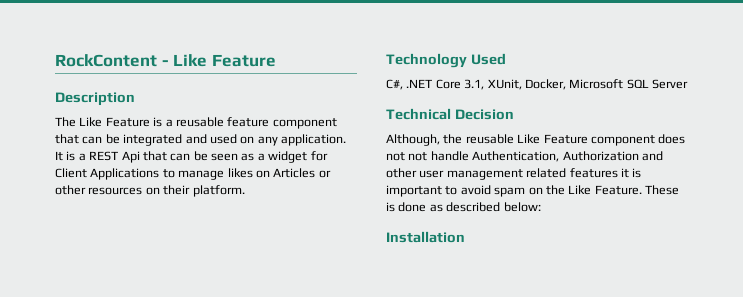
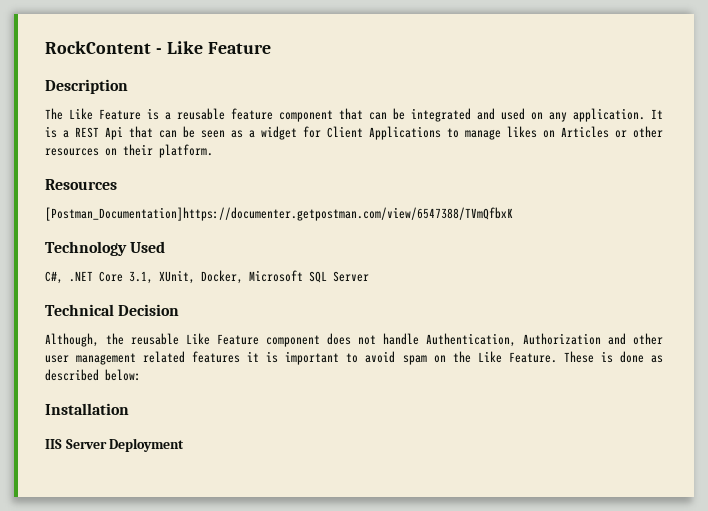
(245, 191) none -> [45,179,117,190] [45,207,513,221] // Resources // [Postman_Documentation]https://documenter.getpostman.com/view/6547388/TVmQfbxK
[408,152,428,161] not -> (376, 340) none
(465, 237) none -> [45,438,185,452] // IIS Server Deployment

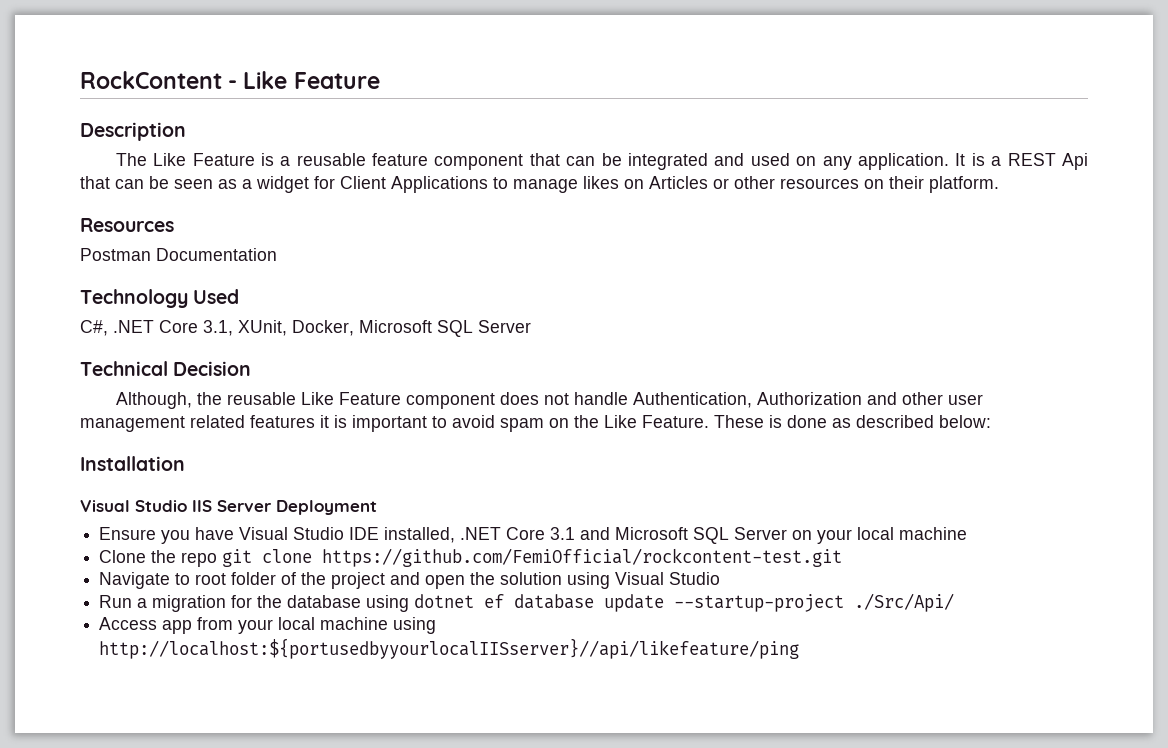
[45,207,513,221] [Postman_Documentation]https://documenter.getpostman.com/view/6547388/TVmQfbxK -> [80,248,277,261] Postman Documentation
(129, 409) none -> [80,500,187,512] Visual Studio
(185, 445) none -> [99,527,968,544] [99,548,843,567] [99,572,721,589] [99,593,955,612] [99,617,437,634] [99,638,800,659] // Ensure you have Visual Studio IDE installed, .NET Core 3.1 and Microsoft SQL Server on your local machine // Clone the repo git clone https://github.com/FemiOfficial/rockcontent-test.git // Navigate to root folder of the project and open the solution using Visual Studio // Run a migration for the database using dotnet ef database update --startup-project ./Src/Api/ // Access app from your local machine using http://localhost:${portusedbyyourlocalIISserver}//api/likefeature/ping

